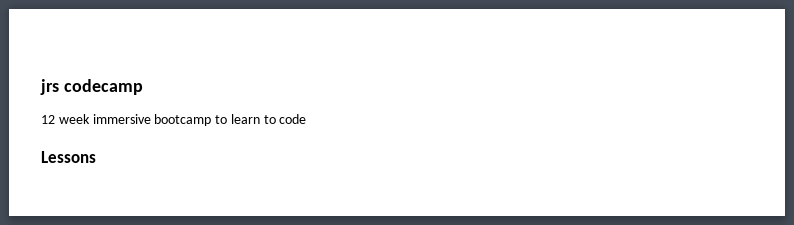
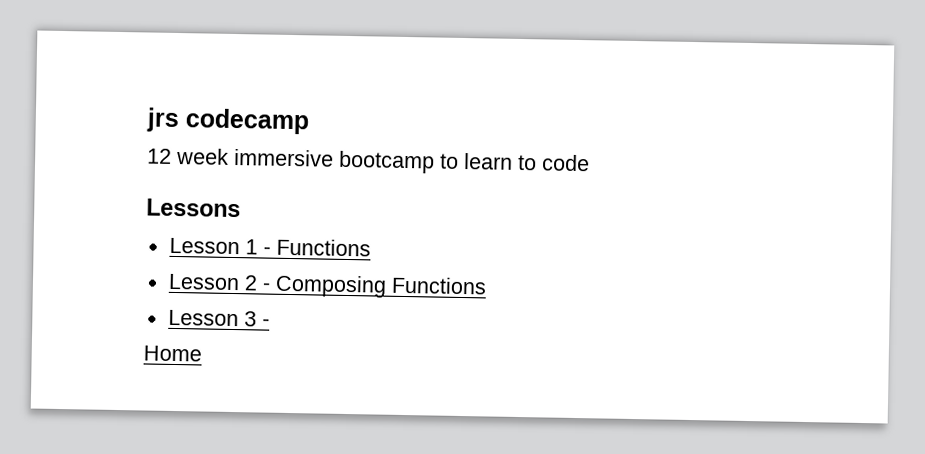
(96, 157) none -> [168,237,371,257] [167,273,487,298] [167,309,270,327] [143,345,202,362] // Lesson 1 - Functions // Lesson 2 - Composing Functions // Lesson 3 - // Home

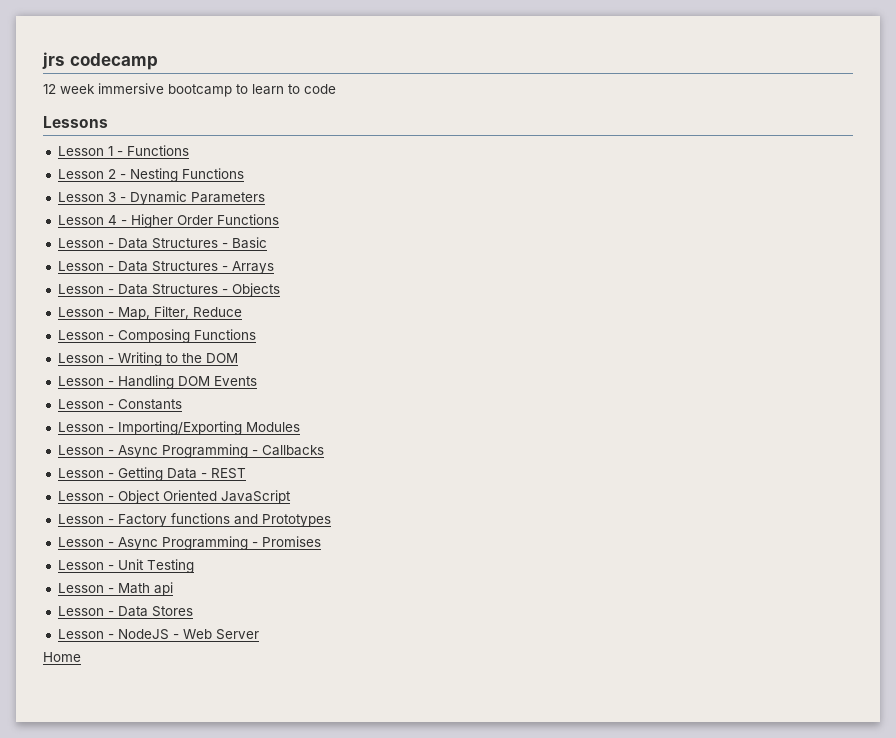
[274,274,387,298] Composing -> [129,168,178,182] Nesting
(270, 322) none -> [129,191,265,205] [57,214,279,228] [57,237,267,249] [57,261,274,274] [57,283,280,297] [57,306,242,320] [57,329,256,343] [57,352,238,366] [57,375,257,389] [57,399,182,410] [57,421,300,435] [57,444,324,458] [57,467,246,481] [57,490,291,504] [57,513,331,527] [57,536,321,550] [57,559,194,573] [57,582,173,596] [57,606,193,617] [57,629,259,640] Dynamic Parameters // Lesson 4 - Higher Order Functions // Lesson - Data Structures - Basic // Lesson - Data Structures - Arrays // Lesson - Data Structures - Objects // Lesson - Map, Filter, Reduce // Lesson - Composing Functions // Lesson - Writing to the DOM // Lesson - Handling DOM Events // Lesson - Constants // Lesson - Importing/Exporting Modules // Lesson - Async Programming - Callbacks // Lesson - Getting Data - REST // Lesson - Object Oriented JavaScript // Lesson - Factory functions and Prototypes // Lesson - Async Programming - Promises // Lesson - Unit Testing // Lesson - Math api // Lesson - Data Stores // Lesson - NodeJS - Web Server

